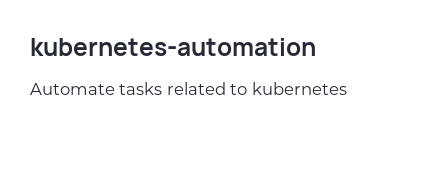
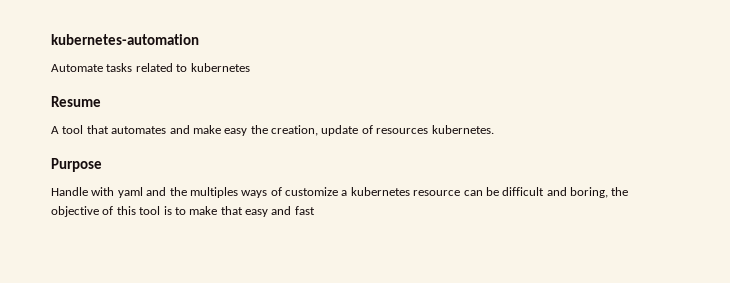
(347, 88) none -> [51,96,101,107] [51,125,494,136] [51,158,102,172] [51,187,629,198] [51,206,315,217] // Resume // A tool that automates and make easy the creation, update of resources kubernetes. // Purpose // Handle with yaml and the multiples ways of customize a kubernetes resource can be difficult and boring, the objective of this tool is to make that easy and fast

